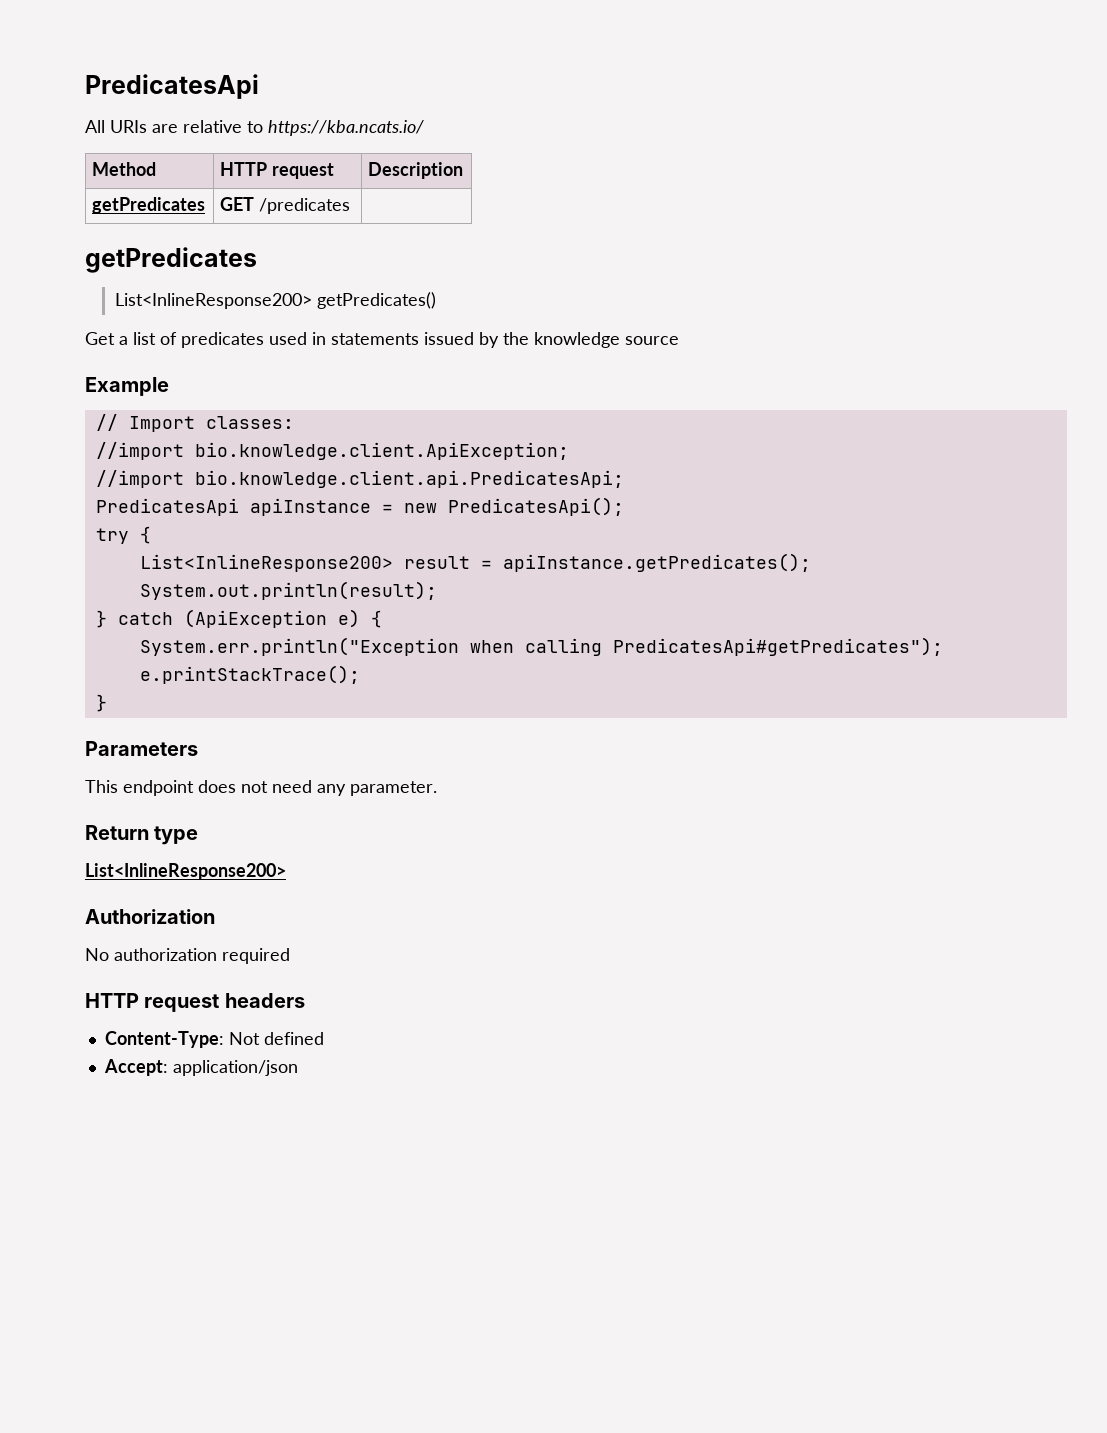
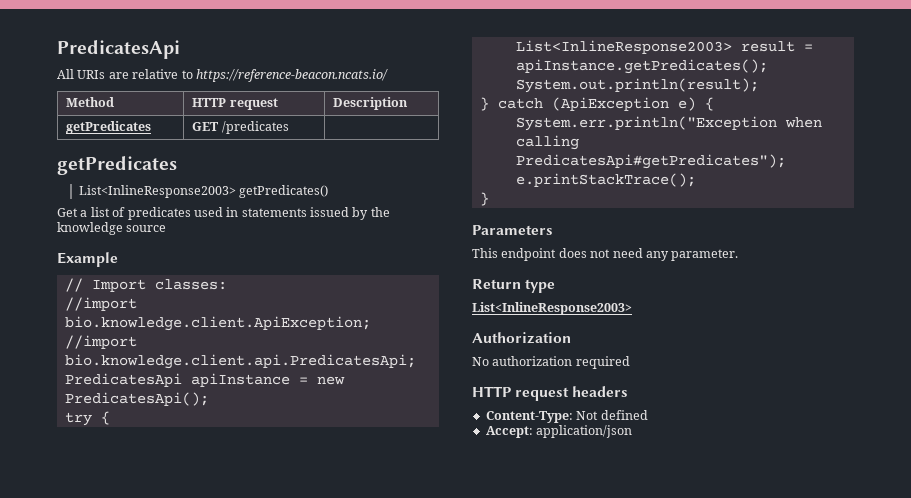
[268,120,424,136] https://kba.ncats.io/ -> [195,69,388,82] https://reference-beacon.ncats.io/
[114,293,312,309] List<InlineResponse200> -> [78,185,236,198] List<InlineResponse2003>
[139,554,393,572] List<InlineResponse200> -> [515,40,732,54] List<InlineResponse2003>
[85,863,286,880] List<InlineResponse200> -> [472,302,632,315] List<InlineResponse2003>

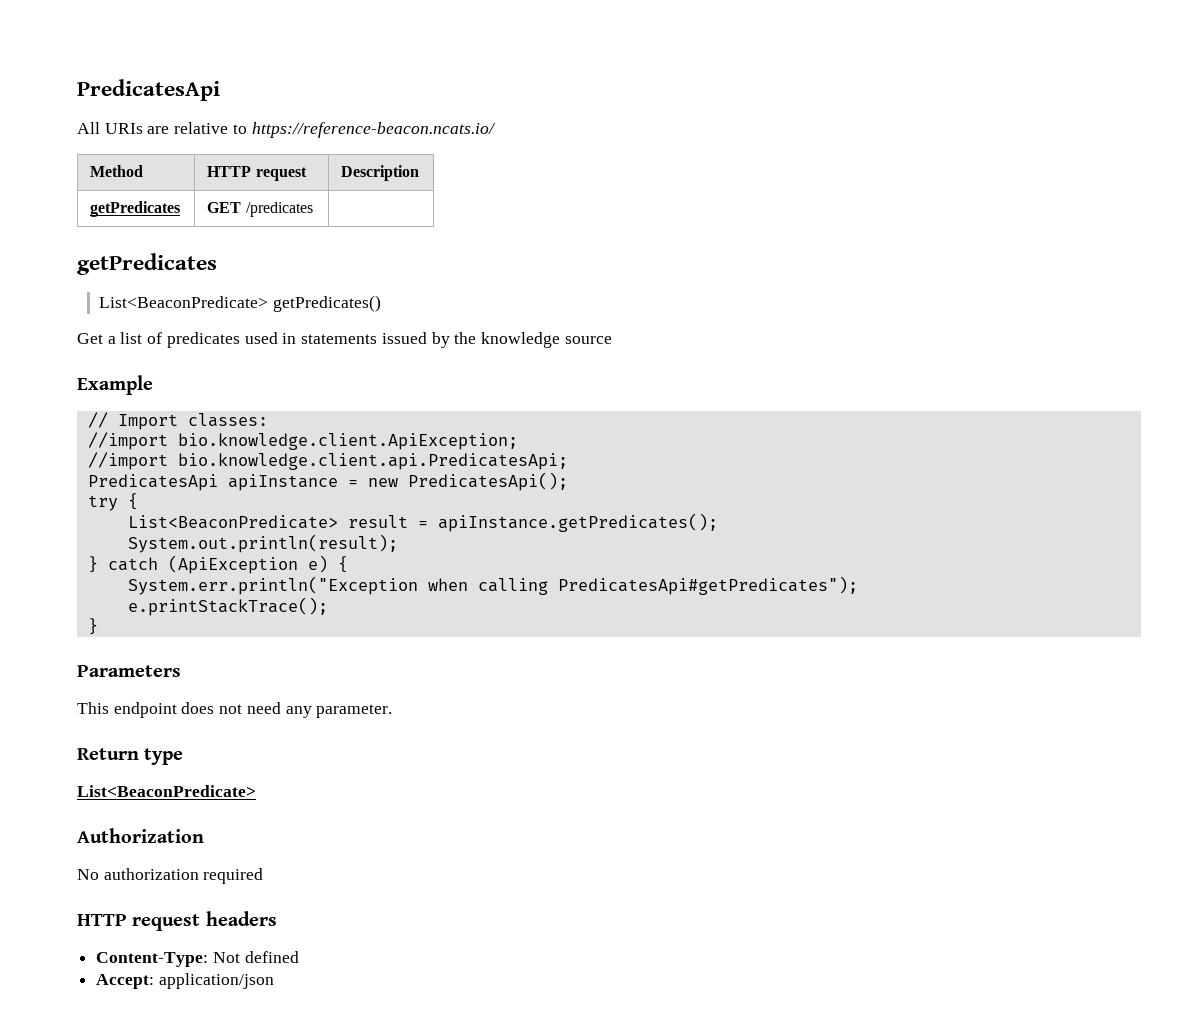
[78,185,236,198] List<InlineResponse2003> -> [99,296,269,308] List<BeaconPredicate>
[515,40,732,54] List<InlineResponse2003> -> [127,515,338,529] List<BeaconPredicate>
[472,302,632,315] List<InlineResponse2003> -> [77,785,256,797] List<BeaconPredicate>

